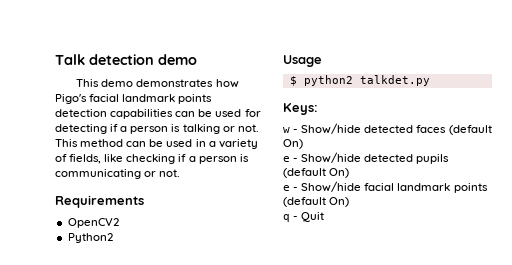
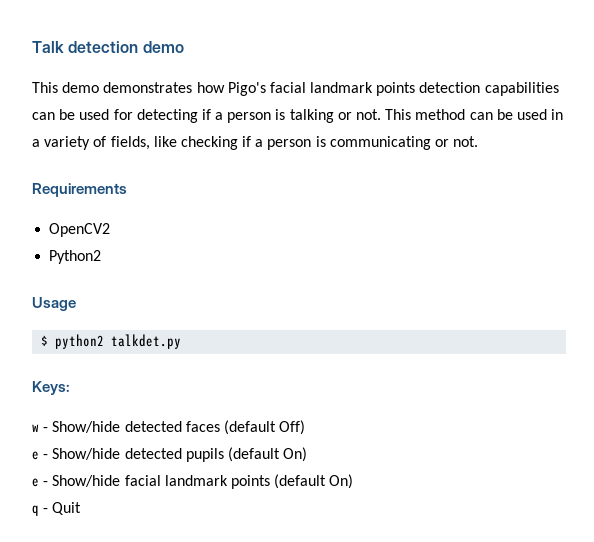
[283,139,303,149] On) -> [279,420,306,435] Off)

